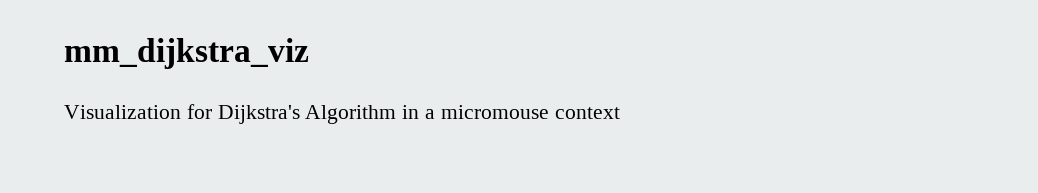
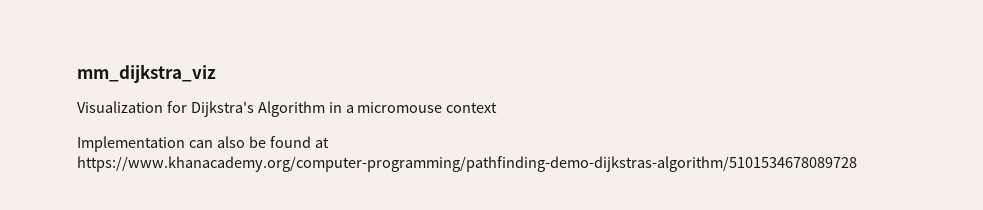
(620, 113) none -> [77,136,329,152] [77,156,857,172] // Implementation can also be found at https://www.khanacademy.org/computer-programming/pathfinding-demo-dijkstras-algorithm/5101534678089728

